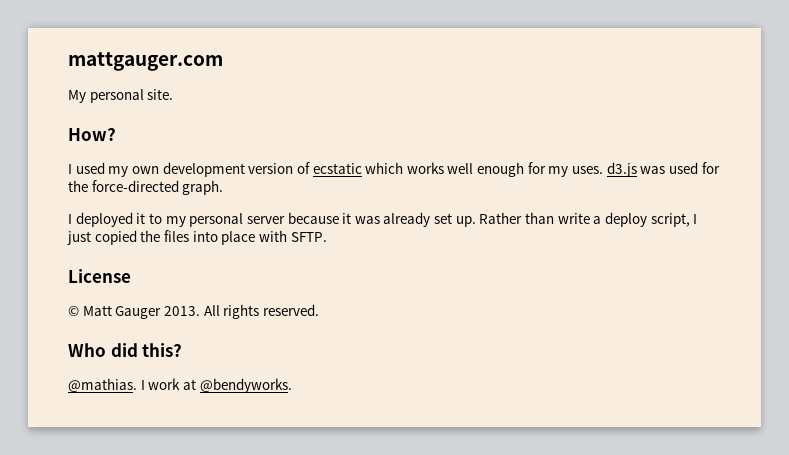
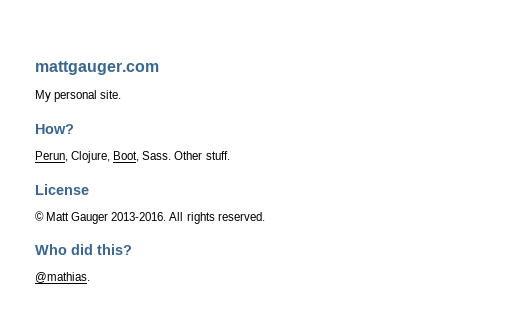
[68,162,720,177] [68,180,224,195] [68,212,698,227] [67,230,327,245] I used my own development version of ecstatic which works well enough for my uses. d3.js was used for the force-directed graph. // I deployed it to my personal server because it was already set up. Rather than write a deploy script, I just copied the files into place with SFTP. -> [35,151,230,163] Perun, Clojure, Boot, Sass. Other stuff.
[163,306,200,316] 2013. -> [111,212,167,221] 2013-2016.
[140,378,292,393] I work at @bendyworks. -> (90, 277) none

